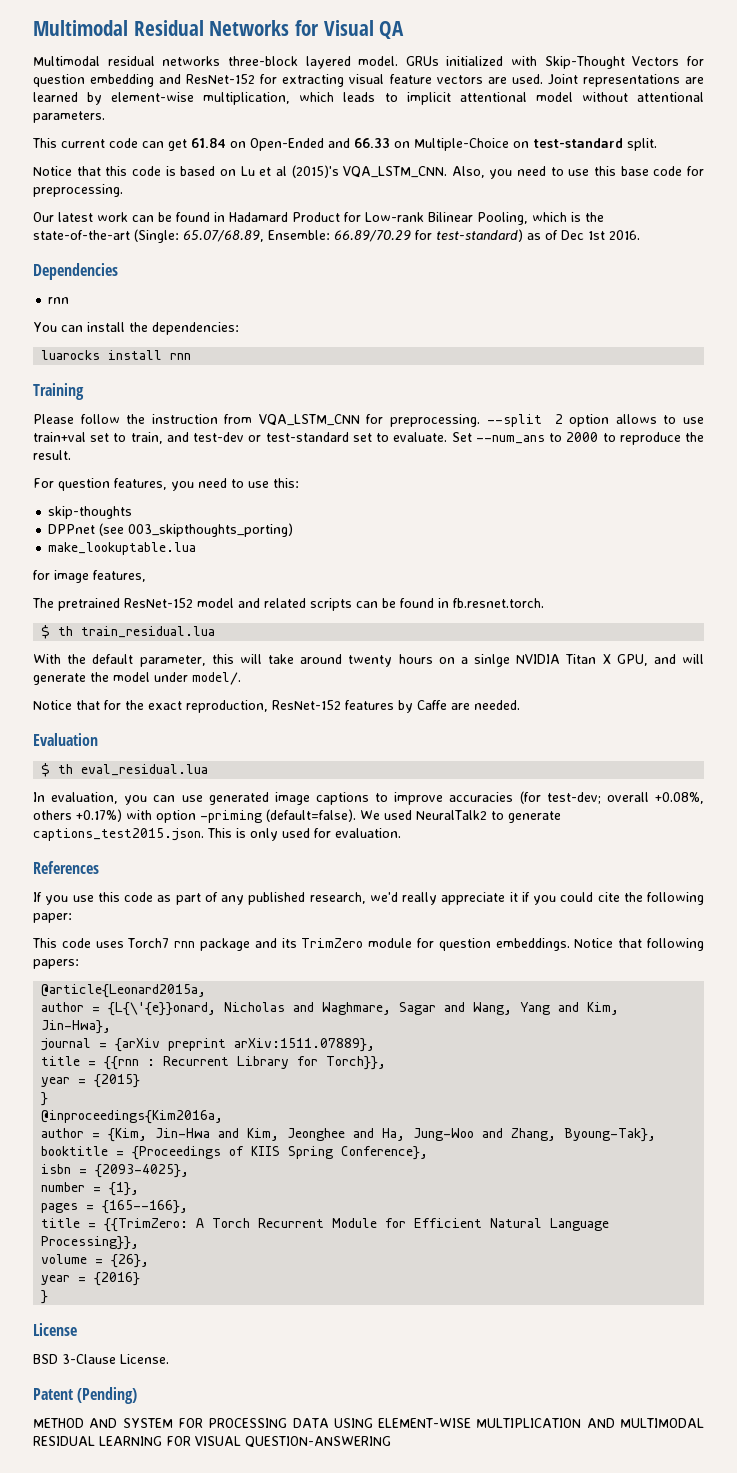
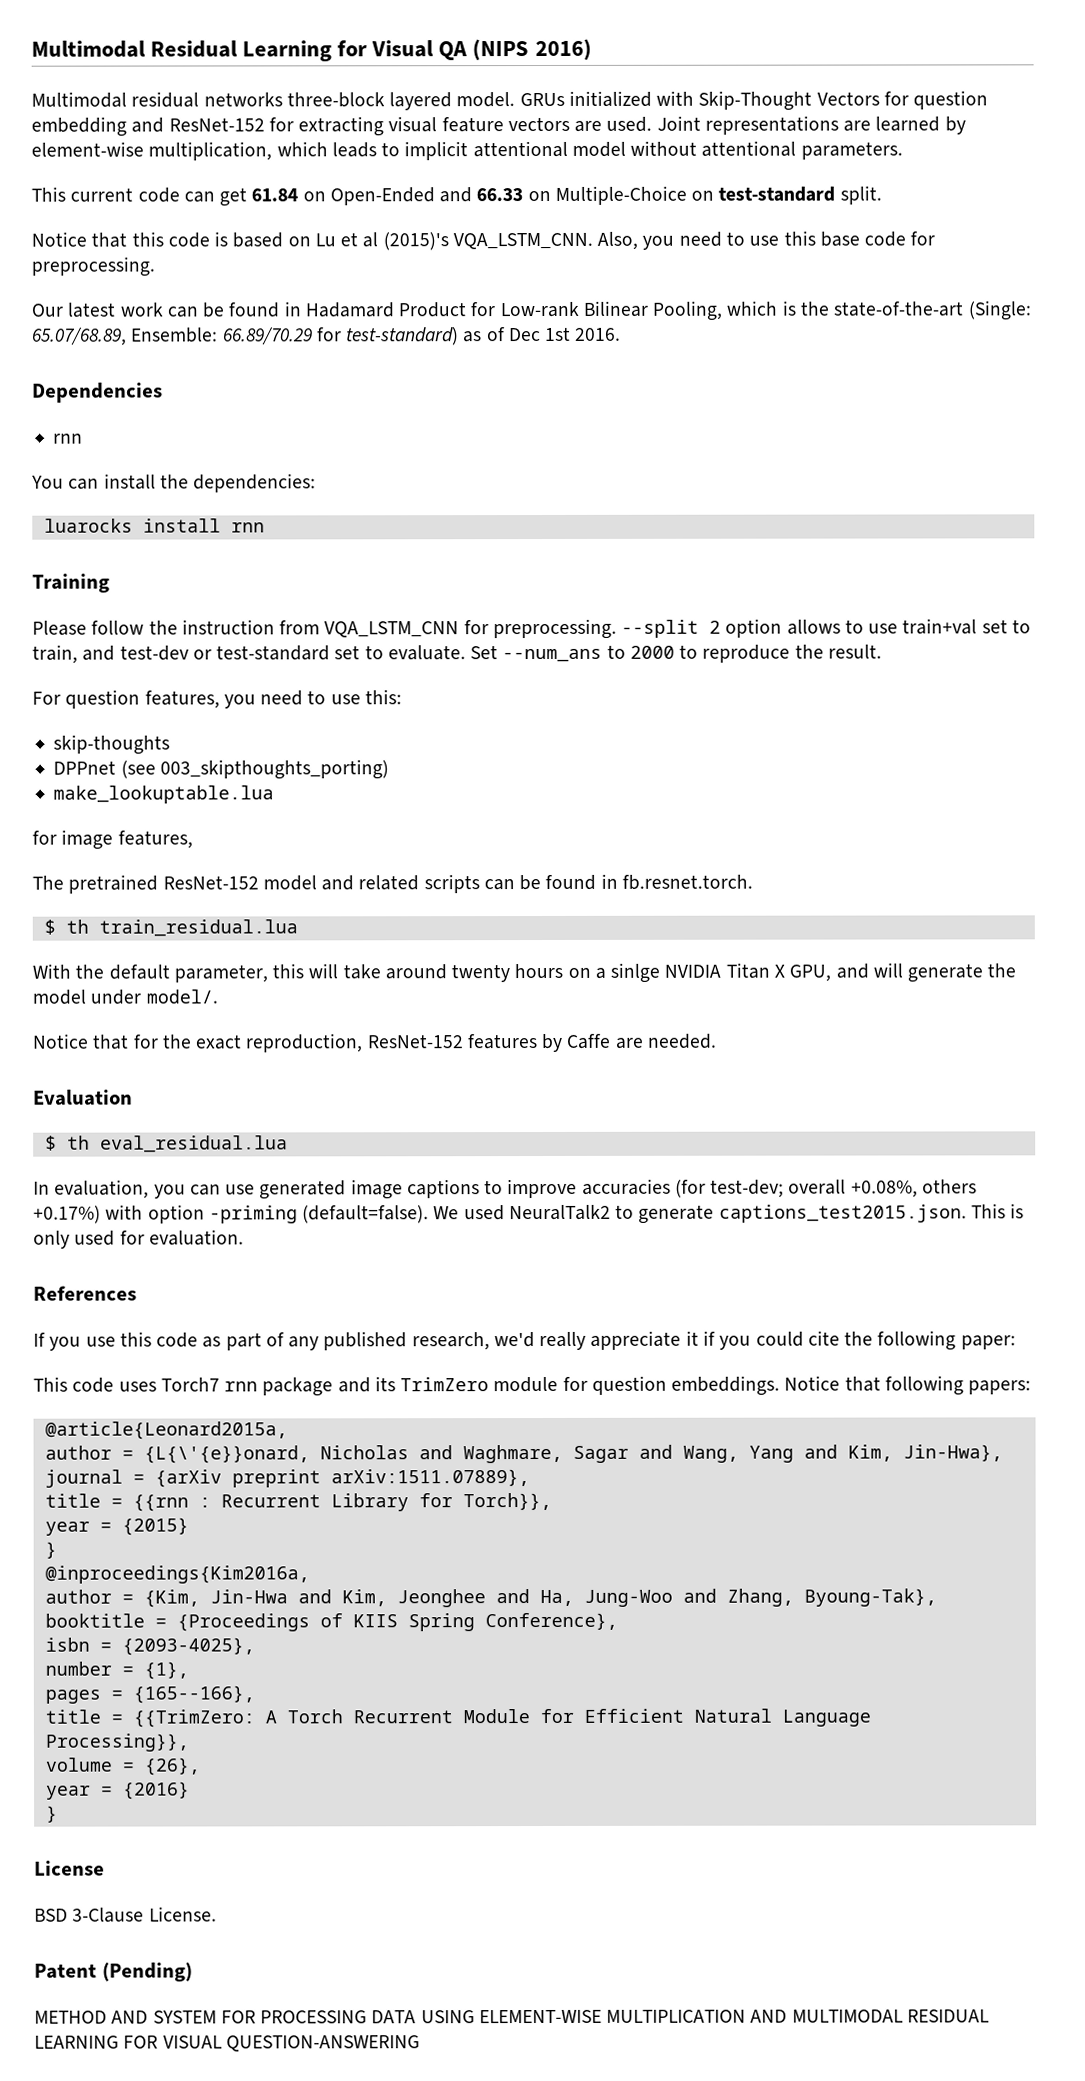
[209,20,290,36] Networks -> [242,40,333,62] Learning
(405, 30) none -> [472,38,592,61] (NIPS 2016)

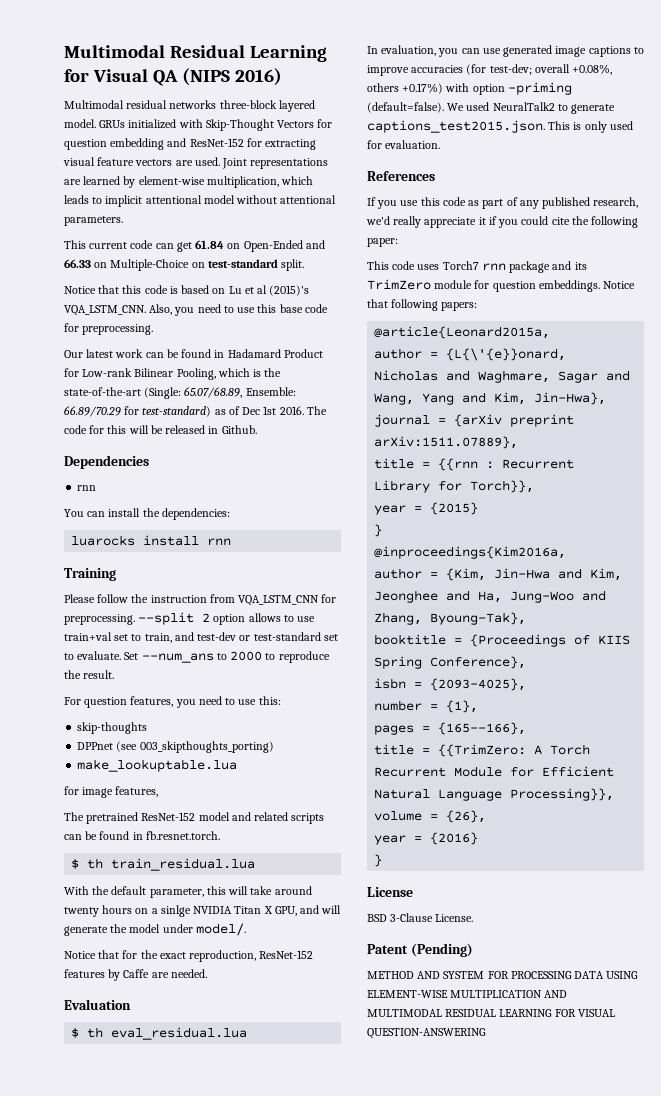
(622, 334) none -> [306,406,327,415] [64,425,257,434] The code for this will be released in Github.

